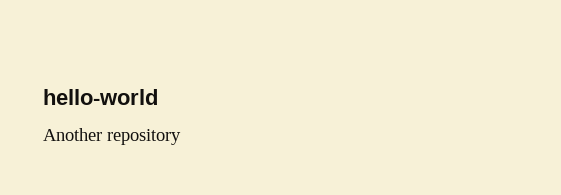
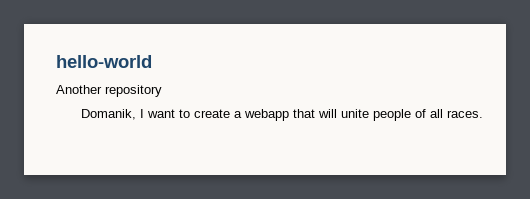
(181, 137) none -> [81,109,484,121] // Domanik, I want to create a webapp that will unite people of all races.

